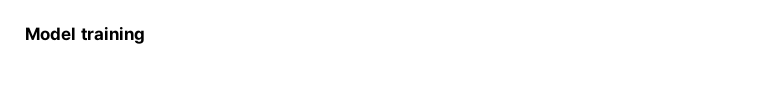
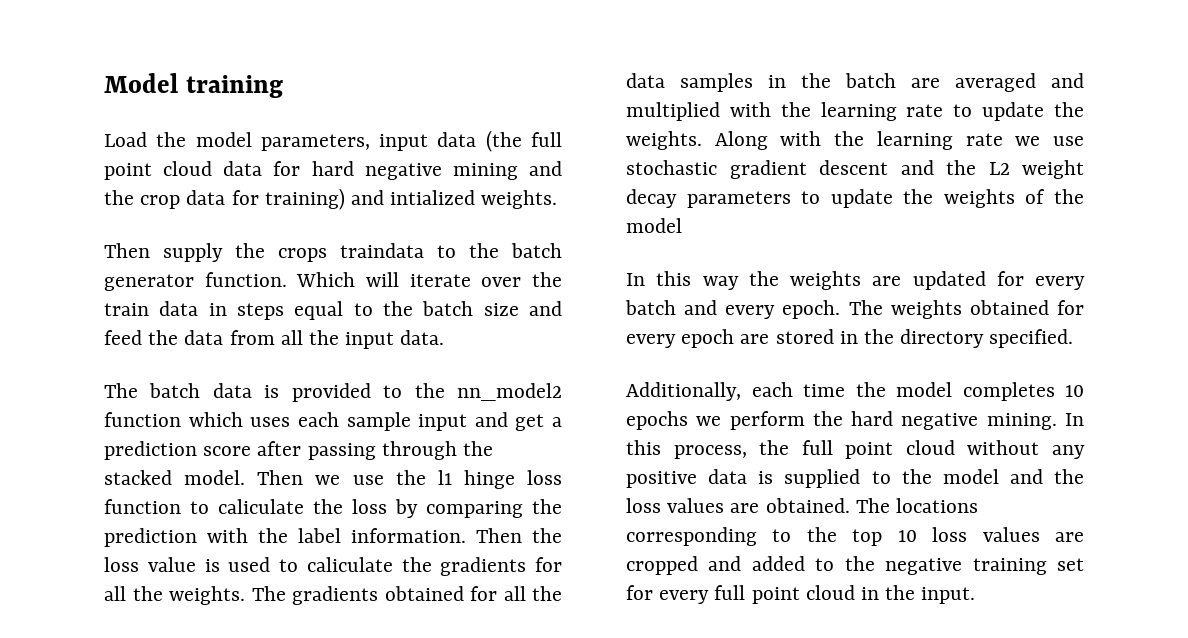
(145, 35) none -> [104,130,562,152] [104,161,562,180] [104,188,558,210] [104,243,562,262] [104,272,562,291] [104,301,562,320] [104,330,445,349] [104,383,562,402] [104,412,562,431] [104,441,494,460] [104,470,562,489] [104,499,562,518] [104,528,562,547] [104,557,562,576] [104,586,562,605] [626,73,1084,92] [626,102,1084,121] [626,131,1084,150] [626,160,1084,179] [626,189,1084,208] [626,218,682,233] [626,271,1085,290] [625,300,1084,319] [626,329,1074,348] [626,382,1084,401] [626,411,1084,430] [626,440,1085,459] [626,469,1084,488] [626,498,979,513] [626,527,1084,546] [626,556,1084,575] [626,585,976,604] // Load the model parameters, input data (the full point cloud data for hard negative mining and the crop data for training) and intialized weights. // Then supply the crops traindata to the batch generator function. Which will iterate over the train data in steps equal to the batch size and feed the data from all the input data. // The batch data is provided to the nn_model2 function which uses each sample input and get a prediction score after passing through the stacked model. Then we use the l1 hinge loss function to caliculate the loss by comparing the prediction with the label information. Then the loss value is used to caliculate the gradients for all the weights. The gradients obtained for all the data samples in the batch are averaged and multiplied with the learning rate to update the weights. Along with the learning rate we use stochastic gradient descent and the L2 weight decay parameters to update the weights of the model // In this way the weights are updated for every batch and every epoch. The weights obtained for every epoch are stored in the directory specified. // Additionally, each time the model completes 10 epochs we perform the hard negative mining. In this process, the full point cloud without any positive data is supplied to the model and the loss values are obtained. The locations corresponding to the top 10 loss values are cropped and added to the negative training set for every full point cloud in the input.

